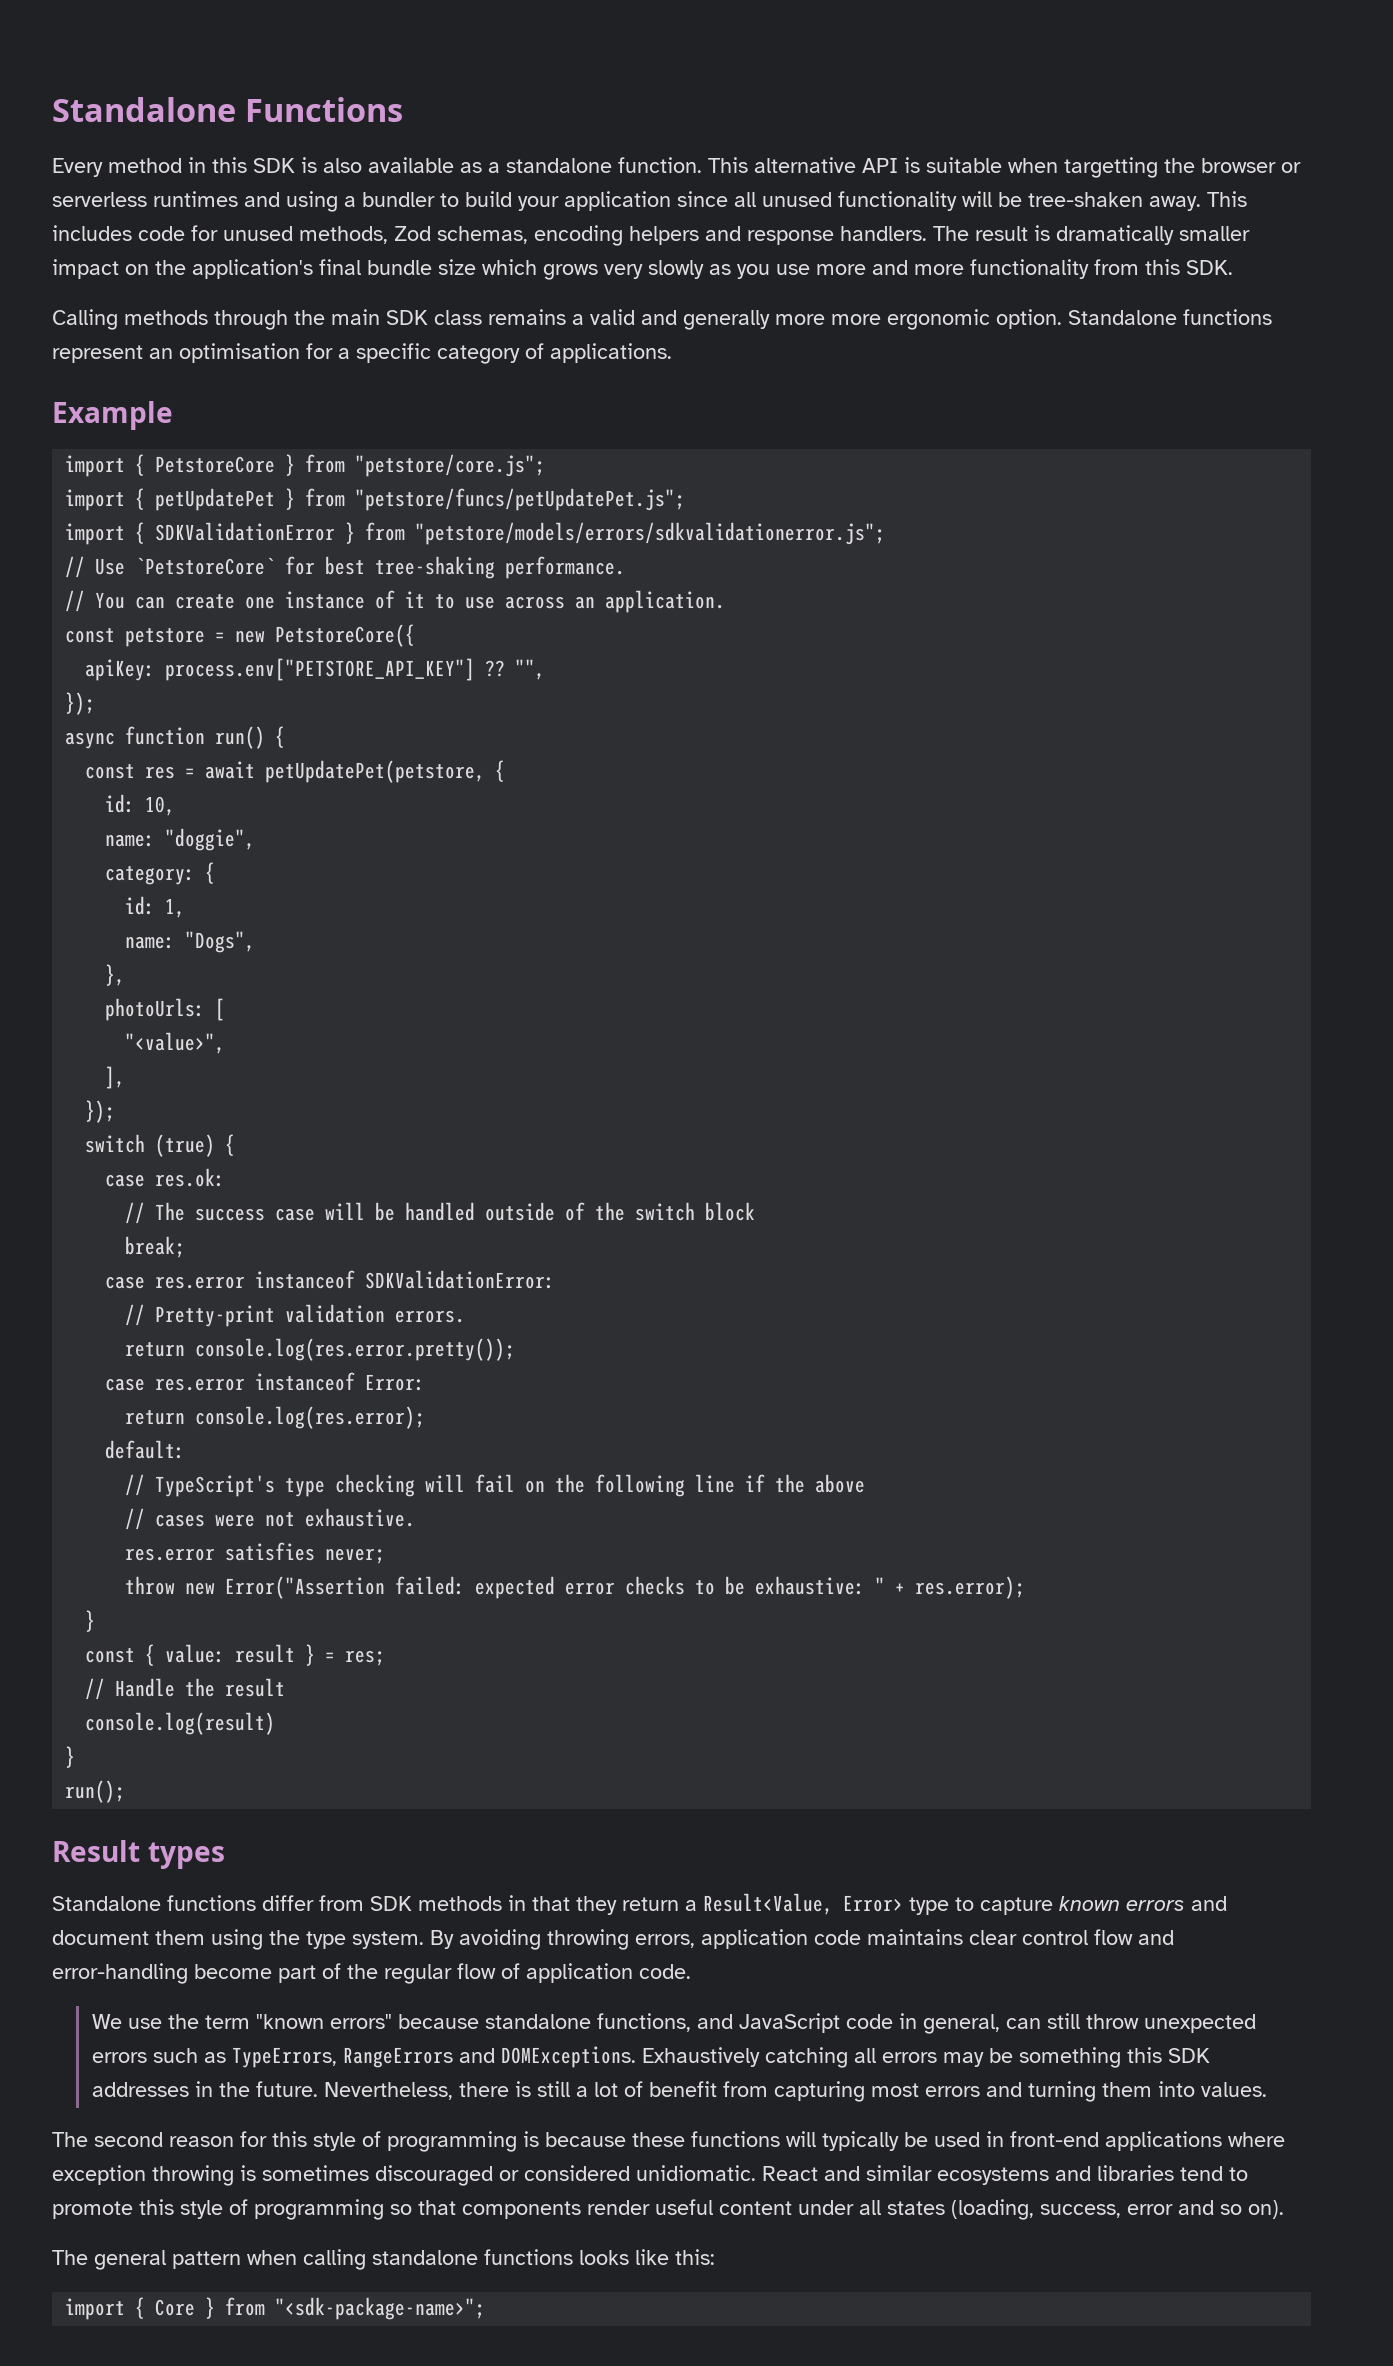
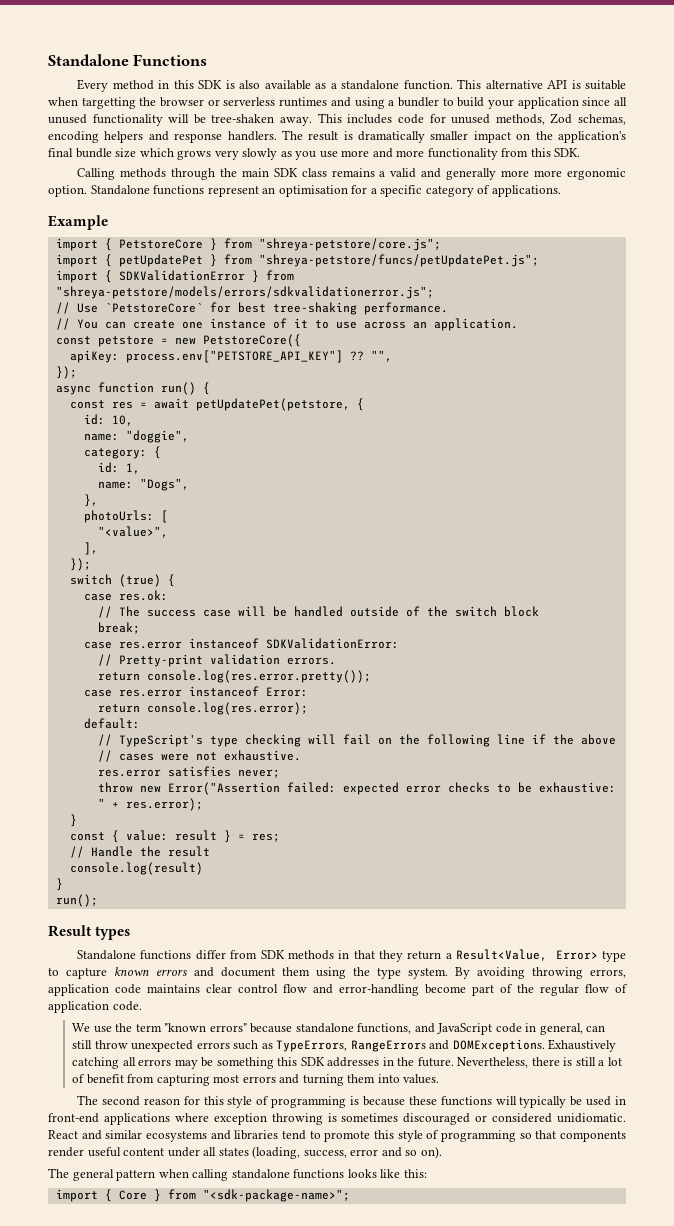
[355,454,546,477] "petstore/core.js"; -> [258,238,441,251] "shreya-petstore/core.js";
[355,488,686,511] "petstore/funcs/petUpdatePet.js"; -> [258,254,539,267] "shreya-petstore/funcs/petUpdatePet.js";
[415,522,886,545] "petstore/models/errors/sdkvalidationerror.js"; -> [55,286,434,299] "shreya-petstore/models/errors/sdkvalidationerror.js";

